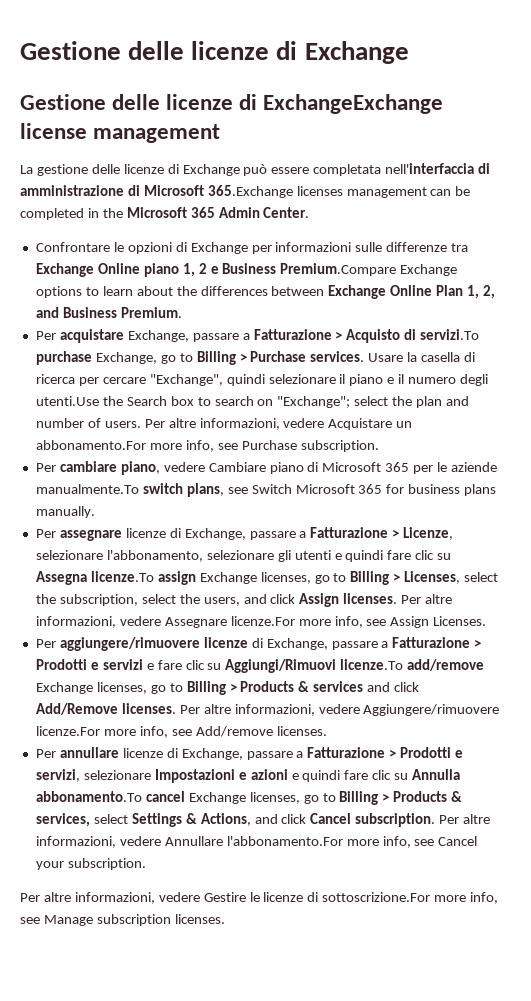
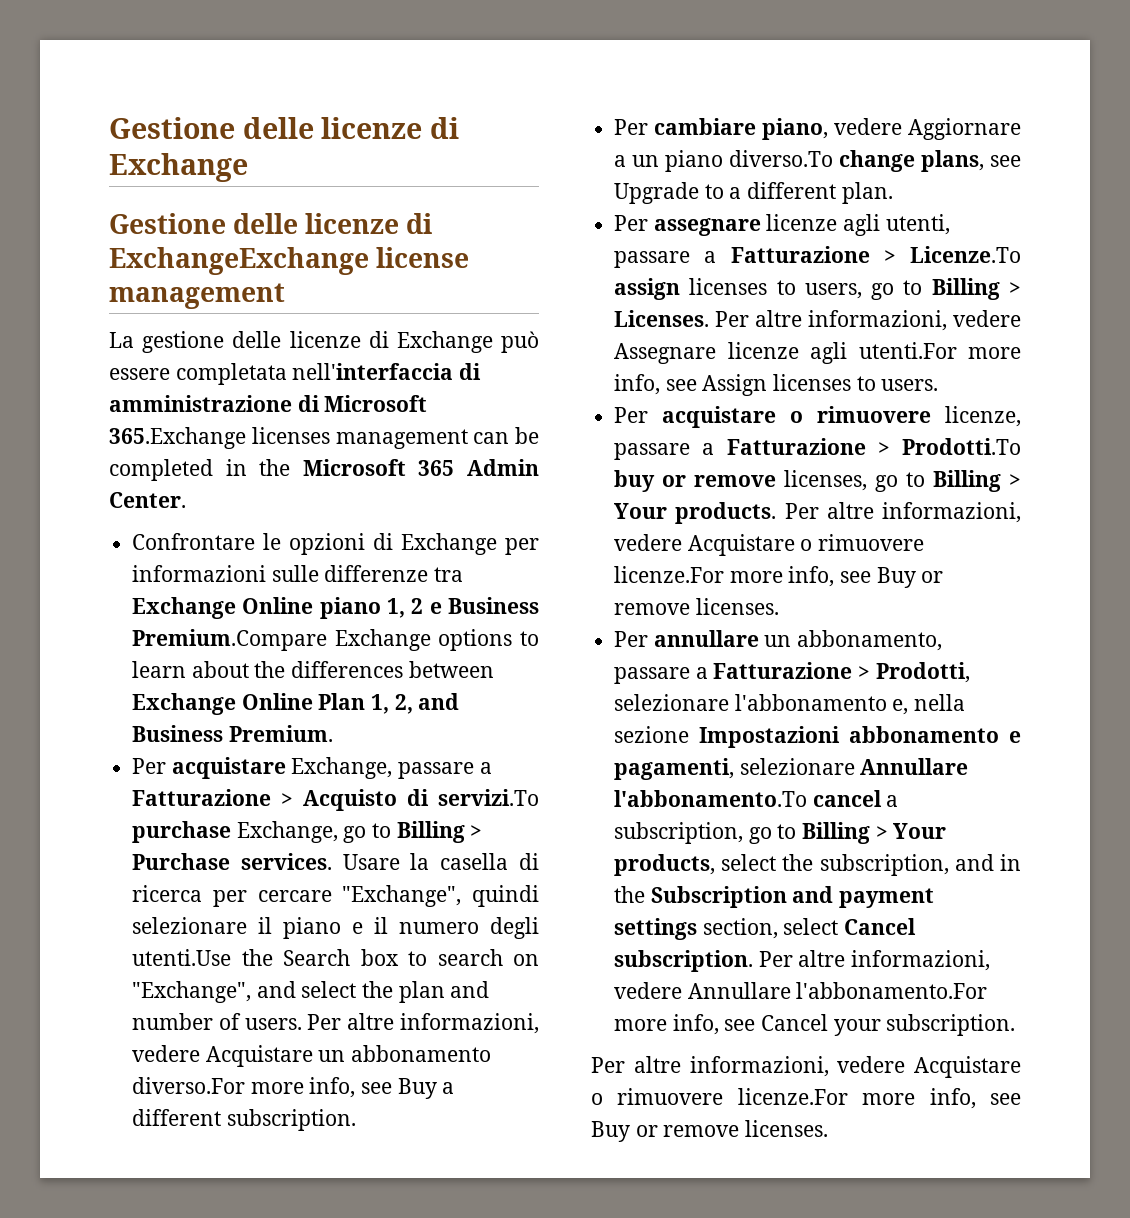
[277,396,351,408] "Exchange"; -> [132,981,296,1003] "Exchange", and
[35,440,297,452] abbonamento.For more info, see Purchase -> [351,1045,492,1062] [132,1077,455,1099] [132,1109,222,1126] abbonamento diverso.For more info, see Buy a different
[208,462,498,474] [35,483,497,497] [35,506,95,518] Cambiare piano di Microsoft 365 per le aziende manualmente.To switch plans, see Switch Microsoft 365 for business plans manually. -> [908,118,1021,140] [614,150,1021,172] [614,182,893,204] Aggiornare a un piano diverso.To change plans, see Upgrade to a different plan.
[169,527,454,540] [35,550,452,562] [35,571,499,585] [35,593,453,607] [35,616,487,628] [35,637,482,651] [35,659,485,673] [35,681,420,695] [35,703,500,716] [35,726,327,738] [35,747,464,760] [35,769,461,783] [35,791,463,805] [35,813,307,827] di Exchange, passare a Fatturazione > Licenze, selezionare l'abbonamento, selezionare gli utenti e quindi fare clic su Assegna licenze.To assign Exchange licenses, go to Billing > Licenses, select the subscription, select the users, and click Assign licenses. Per altre informazioni, vedere Assegnare licenze.For more info, see Assign Licenses. // Per aggiungere/rimuovere licenze di Exchange, passare a Fatturazione > Prodotti e servizi e fare clic su Aggiungi/Rimuovi licenze.To add/remove Exchange licenses, go to Billing > Products & services and click Add/Remove licenses. Per altre informazioni, vedere Aggiungere/rimuovere licenze.For more info, see Add/remove licenses. // Per annullare licenze di Exchange, passare a Fatturazione > Prodotti e servizi, selezionare Impostazioni e azioni e quindi fare clic su Annulla abbonamento.To cancel Exchange licenses, go to Billing > Products & services, select Settings & Actions, and click -> [843,214,950,236] [614,246,1021,268] [614,278,1021,300] [614,310,1021,331] [614,342,1021,364] [614,374,939,396] [614,406,1021,428] [614,438,1021,460] [614,470,1021,492] [614,502,1021,524] [614,534,925,556] [614,566,944,588] [614,598,779,615] [614,630,943,651] [614,662,970,684] [614,694,966,715] [614,726,1021,748] [614,758,969,780] [614,790,899,807] [614,822,947,844] [614,854,1021,876] [614,886,935,908] [614,918,839,940] agli utenti, passare a Fatturazione > Licenze.To assign licenses to users, go to Billing > Licenses. Per altre informazioni, vedere Assegnare licenze agli utenti.For more info, see Assign licenses to users. // Per acquistare o rimuovere licenze, passare a Fatturazione > Prodotti.To buy or remove licenses, go to Billing > Your products. Per altre informazioni, vedere Acquistare o rimuovere licenze.For more info, see Buy or remove licenses. // Per annullare un abbonamento, passare a Fatturazione > Prodotti, selezionare l'abbonamento e, nella sezione Impostazioni abbonamento e pagamenti, selezionare Annullare l'abbonamento.To cancel a subscription, go to Billing > Your products, select the subscription, and in the Subscription and payment settings section, select
[203,892,499,904] [20,914,171,926] Gestire le licenze di sottoscrizione.For more info, see Manage subscription -> [914,1056,1021,1078] [591,1088,1021,1109] [591,1121,740,1142] Acquistare o rimuovere licenze.For more info, see Buy or remove

